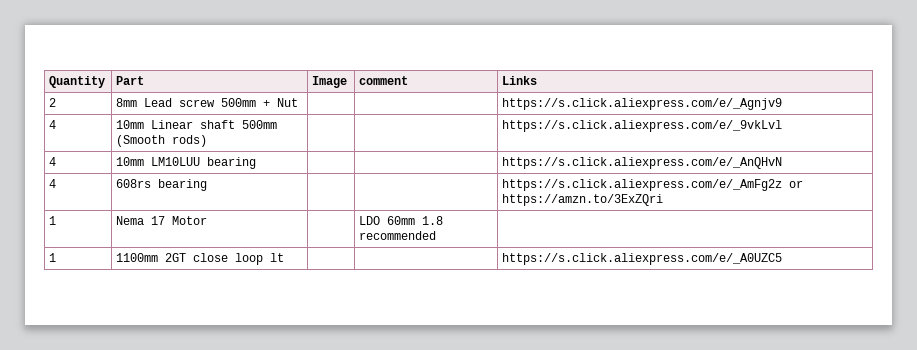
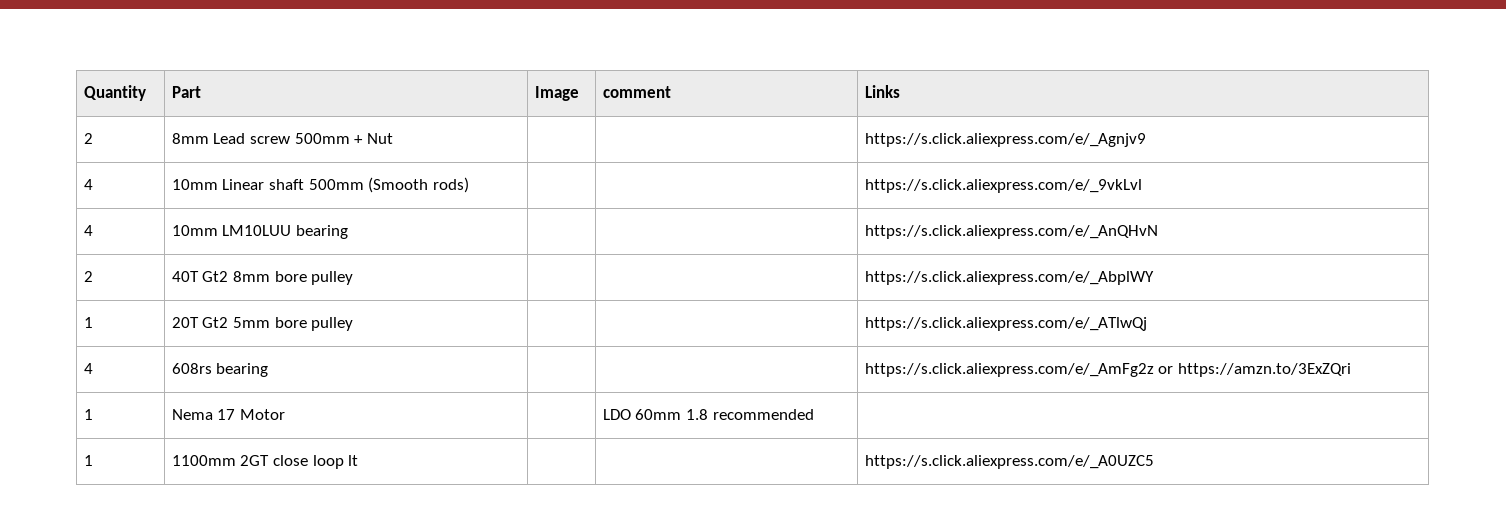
(783, 163) none -> [83,271,93,282] [171,271,354,285] [864,271,1154,285] [83,317,93,328] [171,317,354,331] [864,317,1147,331] // 2 | 40T Gt2 8mm bore pulley | | | https://s.click.aliexpress.com/e/_AbplWY // 1 | 20T Gt2 5mm bore pulley | | | https://s.click.aliexpress.com/e/_ATlwQj

